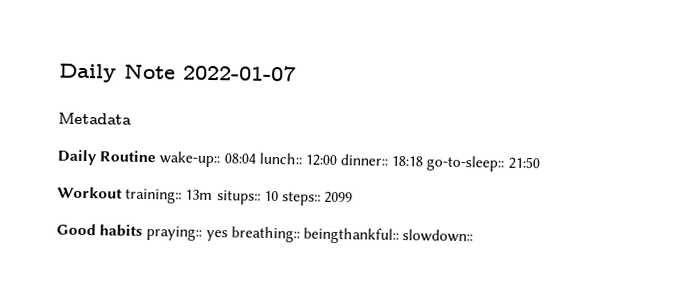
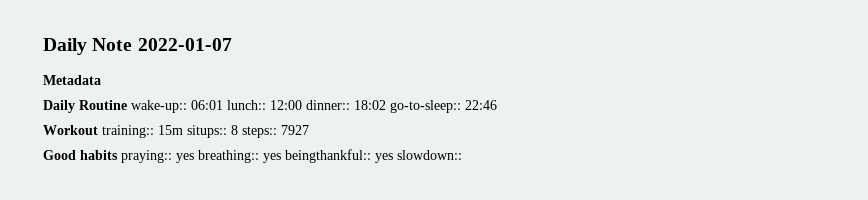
[223,153,256,164] 08:04 -> [191,100,223,110] 06:01
[391,155,540,172] 18:18 go-to-sleep:: 21:50 -> [354,100,497,113] 18:02 go-to-sleep:: 22:46
[185,189,354,206] 13m situps:: 10 steps:: 2099 -> [158,125,309,138] 15m situps:: 8 steps:: 7927
[302,227,399,244] beingthankful:: -> [263,149,393,163] yes beingthankful:: yes

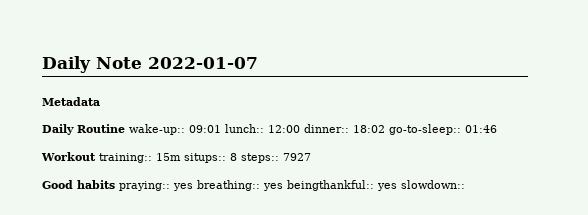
[191,100,223,110] 06:01 -> [189,125,221,133] 09:01
[465,100,497,110] 22:46 -> [465,125,497,133] 01:46

